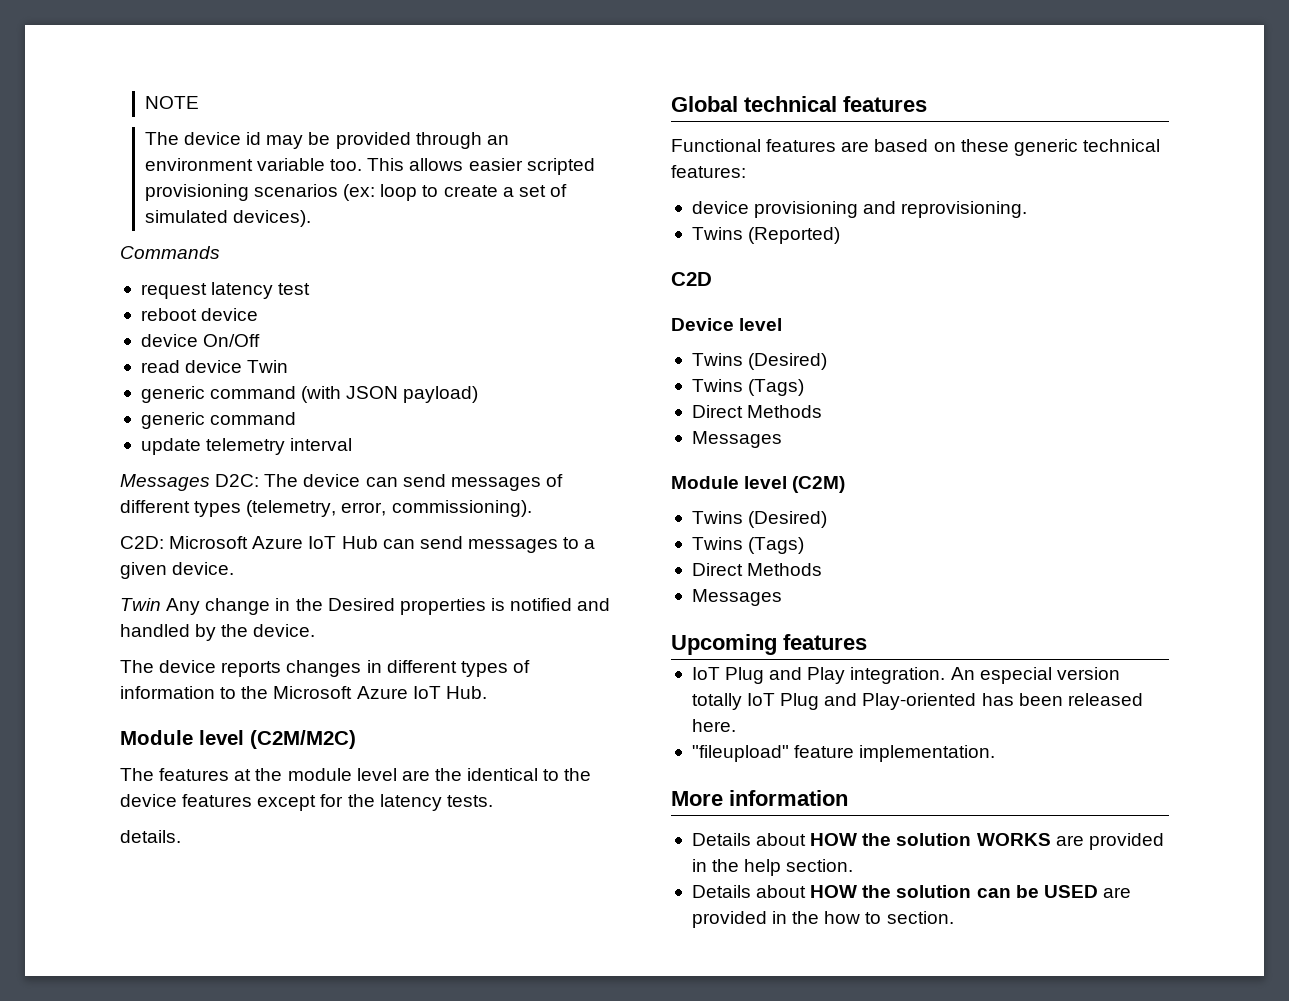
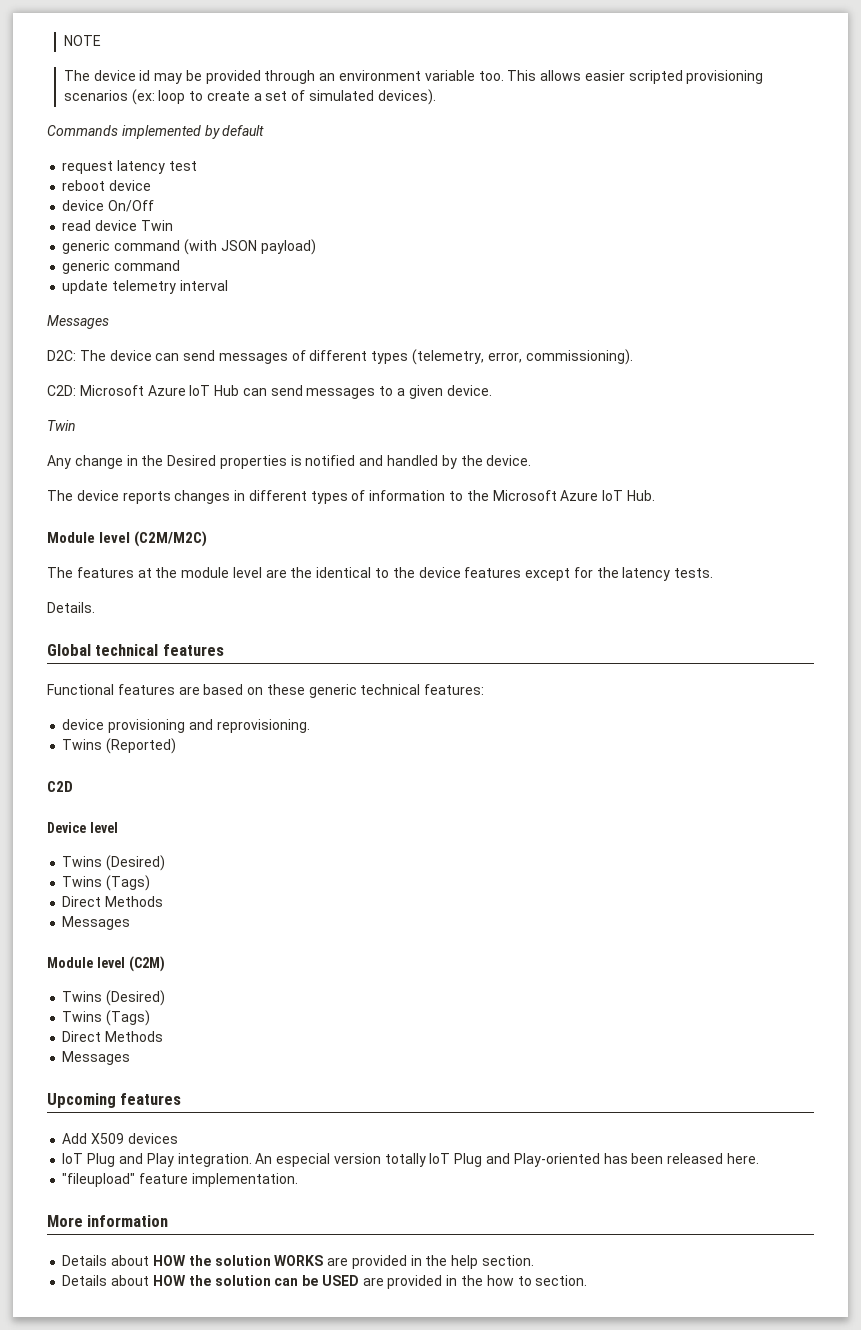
(220, 252) none -> [121,125,265,139] implemented by default
(210, 482) none -> (109, 322) //
(161, 604) none -> (76, 425) //
[120,830,181,843] details. -> [47,602,95,613] Details.
(867, 642) none -> [62,1133,178,1144] // Add X509 devices

